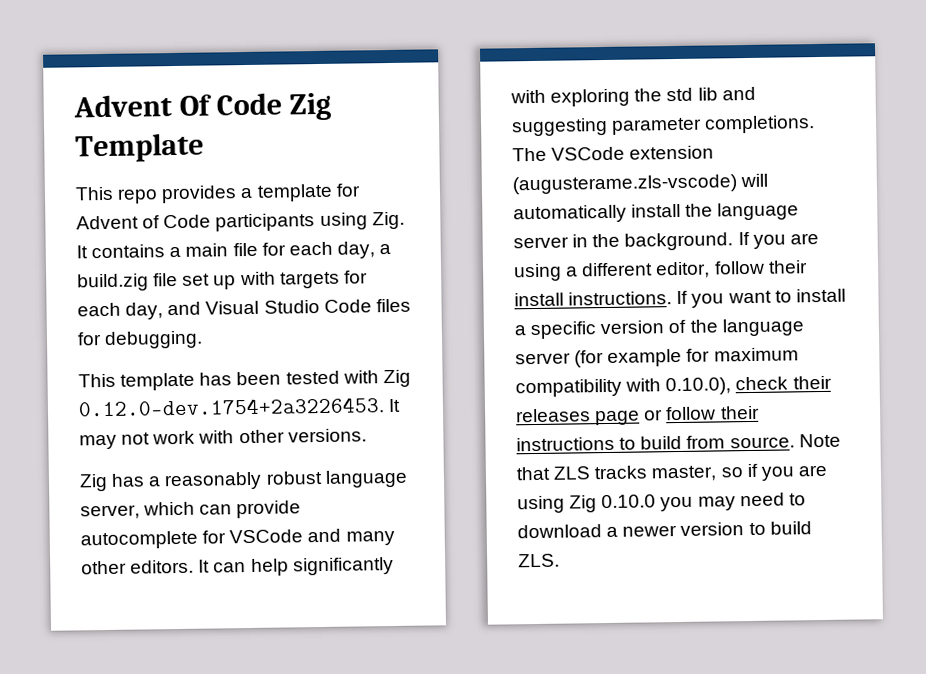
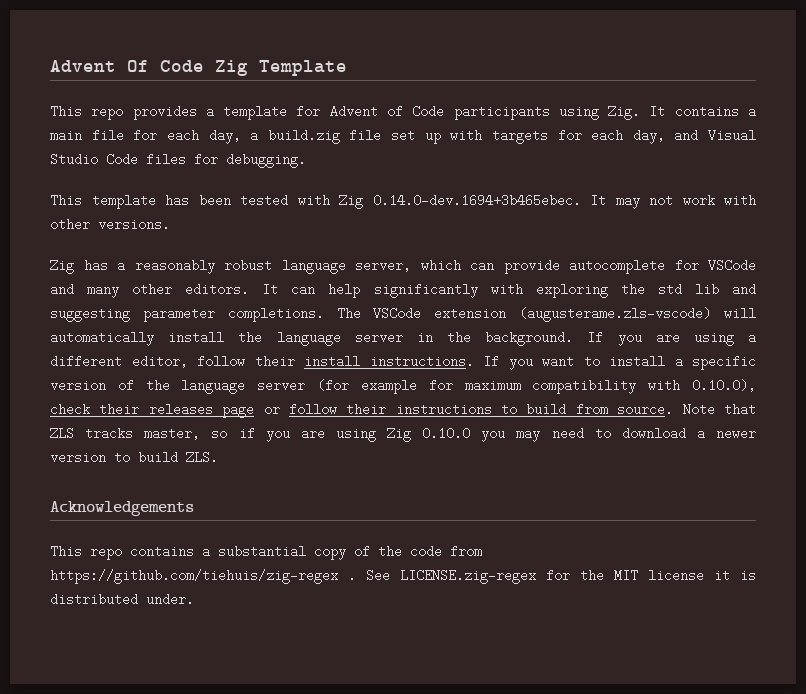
[78,397,385,417] 0.12.0-dev.1754+2a3226453. -> [372,194,581,207] 0.14.0-dev.1694+3b465ebec.
(560, 560) none -> [50,501,194,516] [50,545,482,560] [50,569,756,584] [50,593,194,606] // Acknowledgements // This repo contains a substantial copy of the code from https://github.com/tiehuis/zig-regex . See LICENSE.zig-regex for the MIT license it is distributed under.

